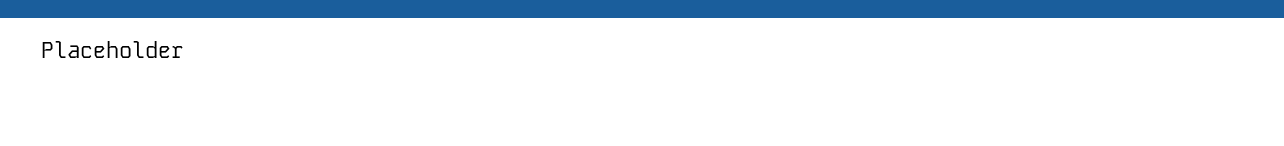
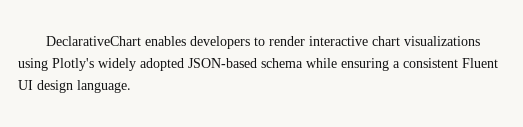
[41,41,184,58] Placeholder -> [45,36,480,49] [18,58,498,71] [18,80,131,93] DeclarativeChart enables developers to render interactive chart visualizations using Plotly's widely adopted JSON-based schema while ensuring a consistent Fluent UI design language.

